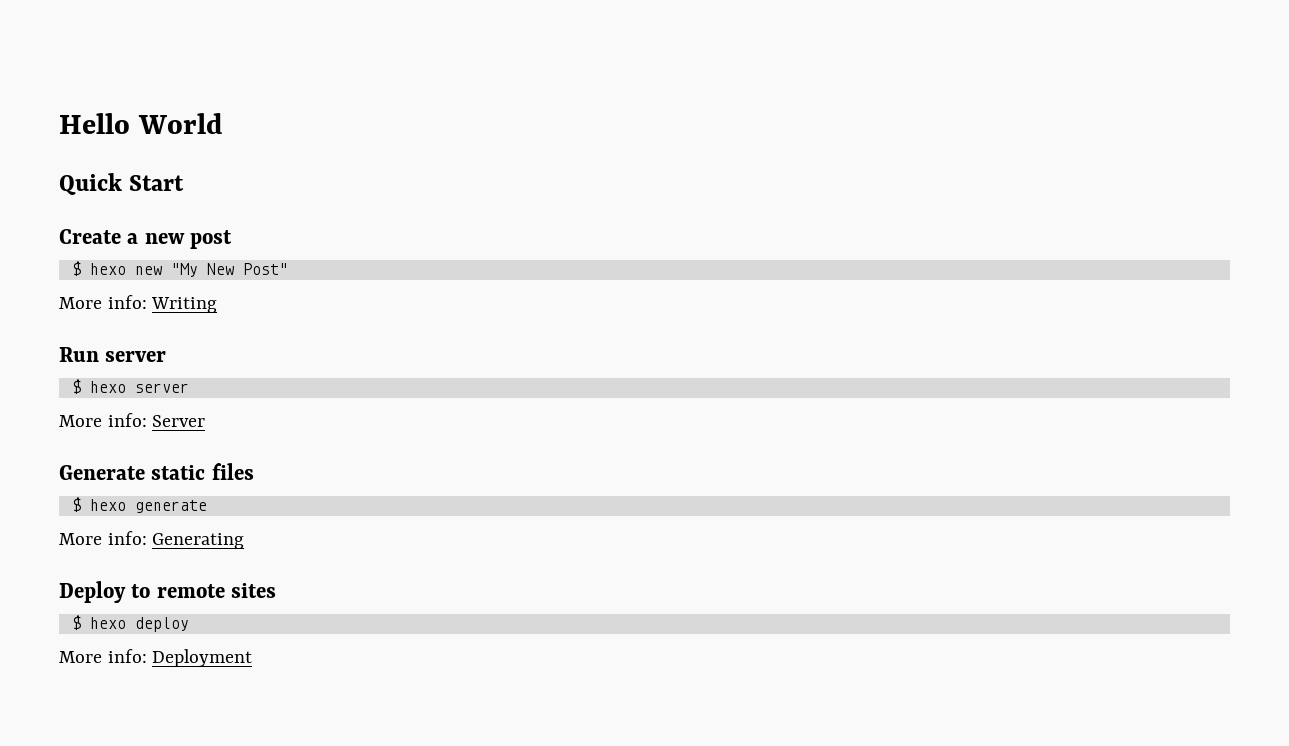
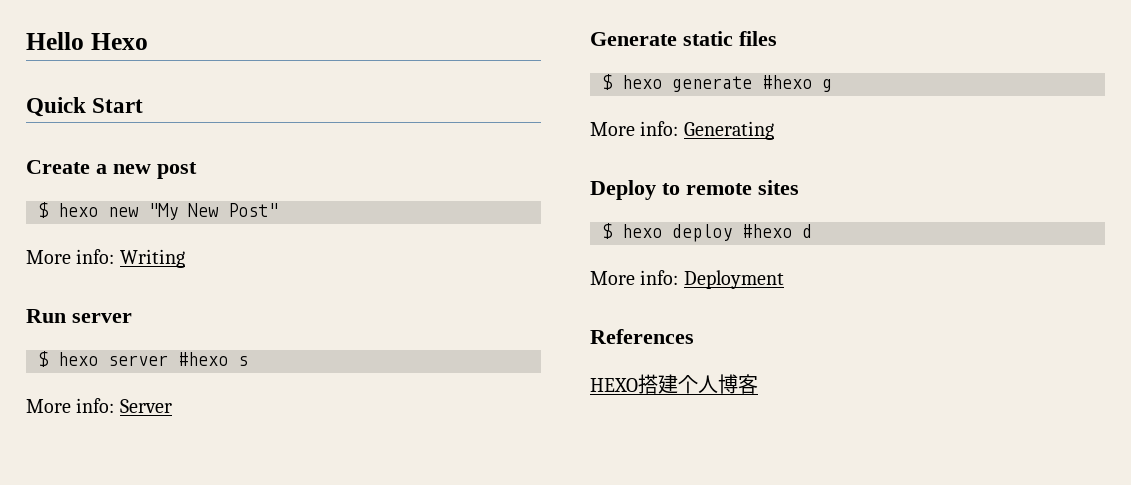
[137,113,223,134] World -> [90,33,148,50] Hexo
(189, 388) none -> [178,352,248,366] #hexo s
(207, 506) none -> [762,75,832,92] #hexo g
(189, 624) none -> [742,224,812,238] #hexo d
(253, 658) none -> [590,329,694,344] [590,374,758,394] // References // HEXO搭建个人博客

